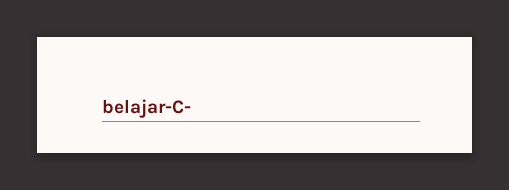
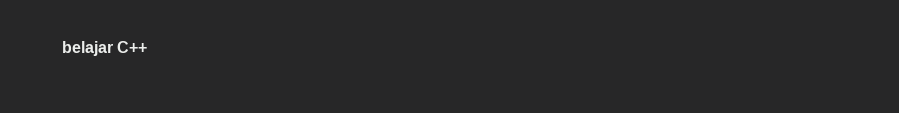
[102,99,191,118] belajar-C- -> [62,41,148,56] belajar C++

